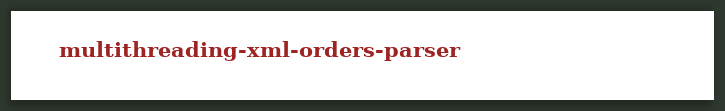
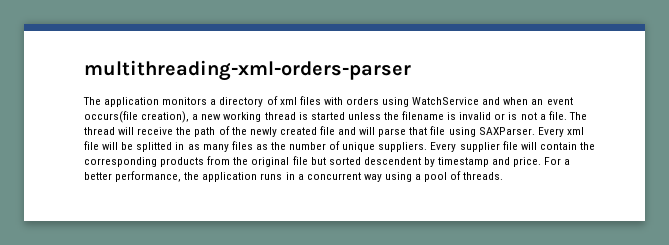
(461, 51) none -> [83,96,573,107] [84,111,587,123] [84,126,584,137] [84,141,595,152] [84,156,571,167] [84,171,504,182] // The application monitors a directory of xml files with orders using WatchService and when an event occurs(file creation), a new working thread is started unless the filename is invalid or is not a file. The thread will receive the path of the newly created file and will parse that file using SAXParser. Every xml file will be splitted in as many files as the number of unique suppliers. Every supplier file will contain the corresponding products from the original file but sorted descendent by timestamp and price. For a better performance, the application runs in a concurrent way using a pool of threads.

